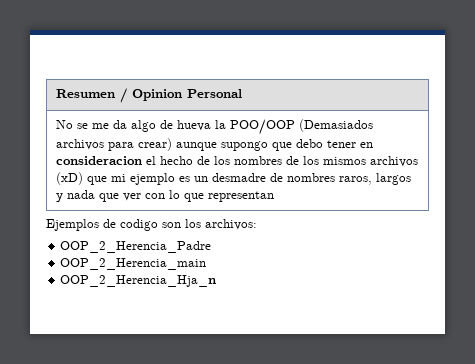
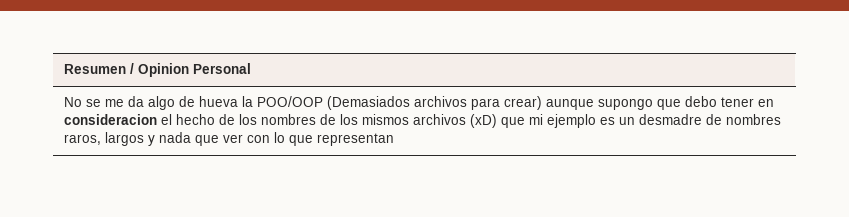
[46,219,257,231] [60,241,212,253] [60,258,207,270] [60,275,217,287] // Ejemplos de codigo son los archivos: // OOP_2_Herencia_Padre // OOP_2_Herencia_main // OOP_2_Herencia_Hja_n -> (395, 139) none

